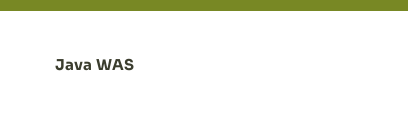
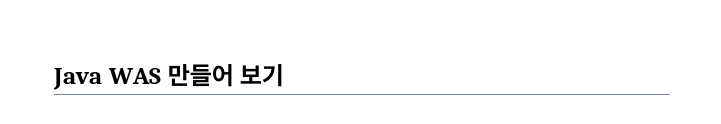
(135, 64) none -> [167,64,285,87] 만들어 보기

